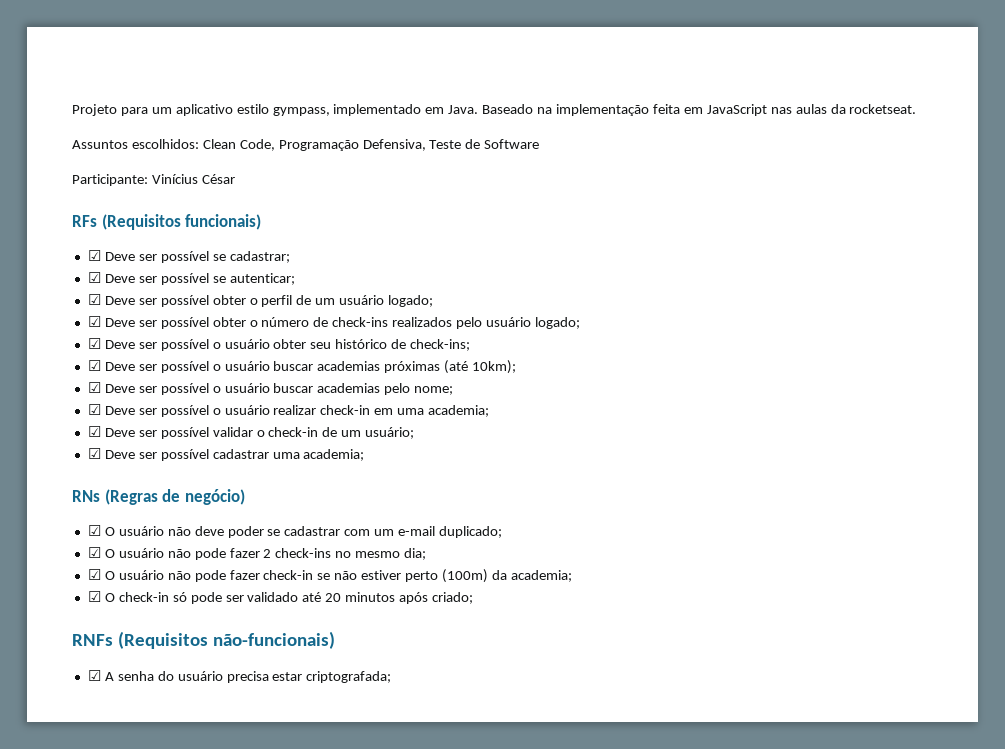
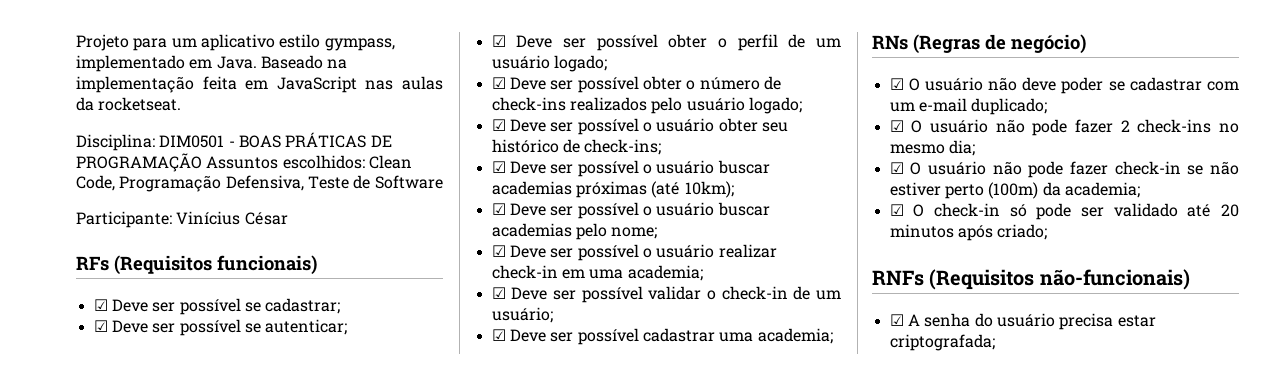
(917, 109) none -> [76,132,392,151] [76,153,202,172] Disciplina: DIM0501 - BOAS PRÁTICAS DE PROGRAMAÇÃO

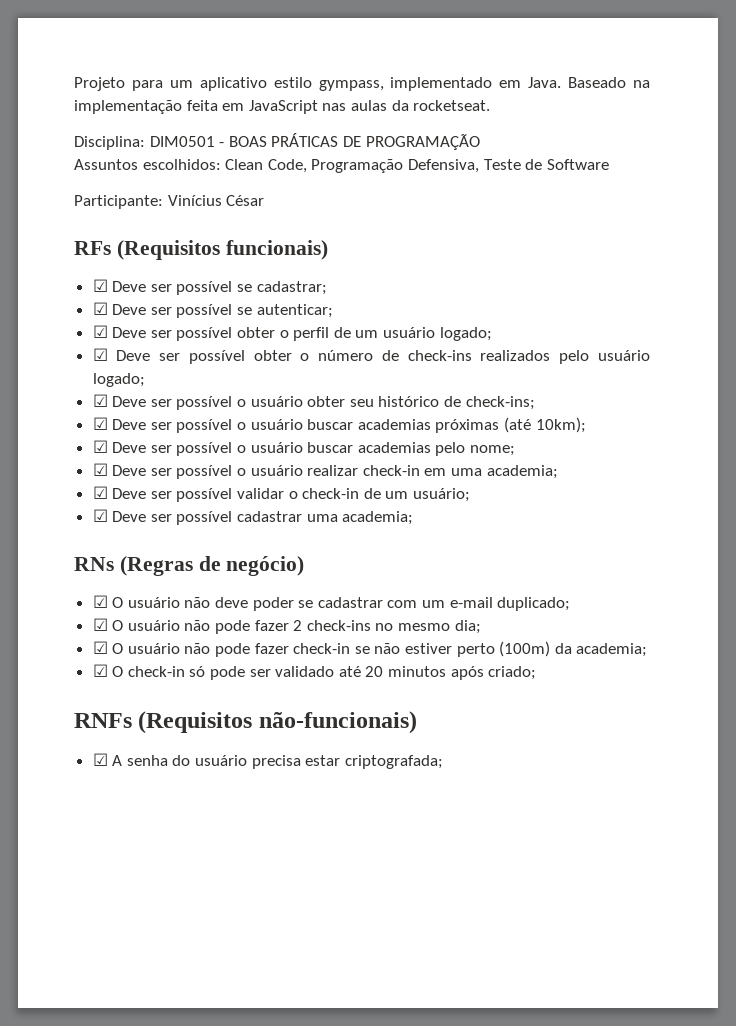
(202, 162) none -> (480, 142) //

